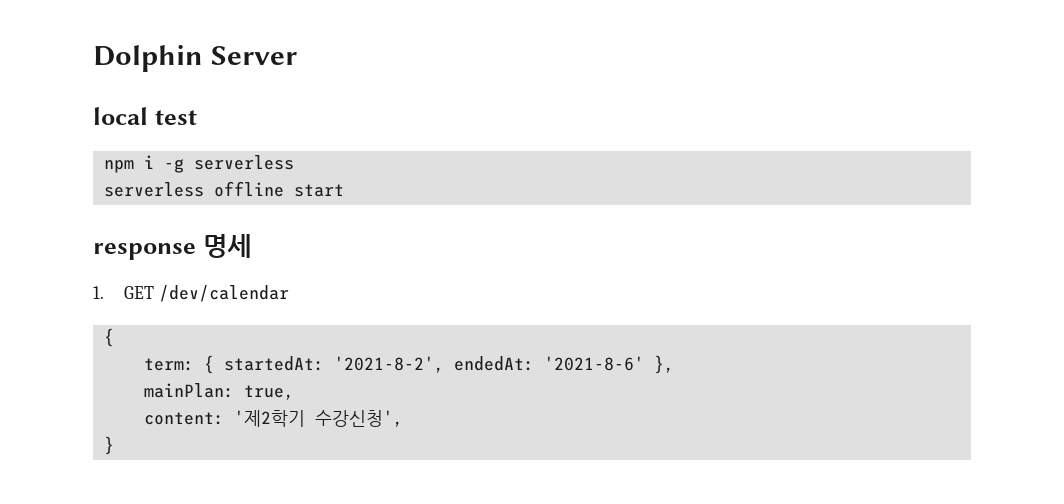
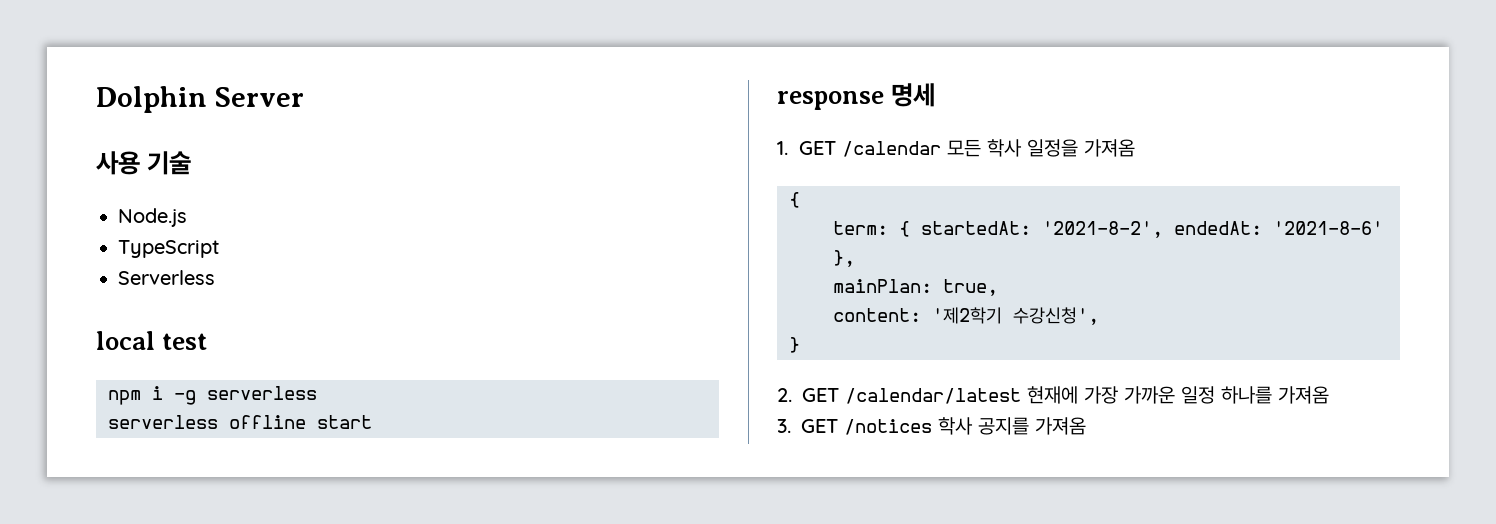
(297, 55) none -> [96,151,192,175] [118,208,187,227] [118,240,220,258] [118,270,215,285] // 사용 기술 // Node.js // TypeScript // Serverless
[158,285,289,302] /dev/calendar -> [842,139,1136,157] /calendar 모든 학사 일정을 가져옴
(114, 445) none -> [777,386,1329,404] [777,417,1086,435] // 2. GET /calendar/latest 현재에 가장 가까운 일정 하나를 가져옴 // 3. GET /notices 학사 공지를 가져옴

